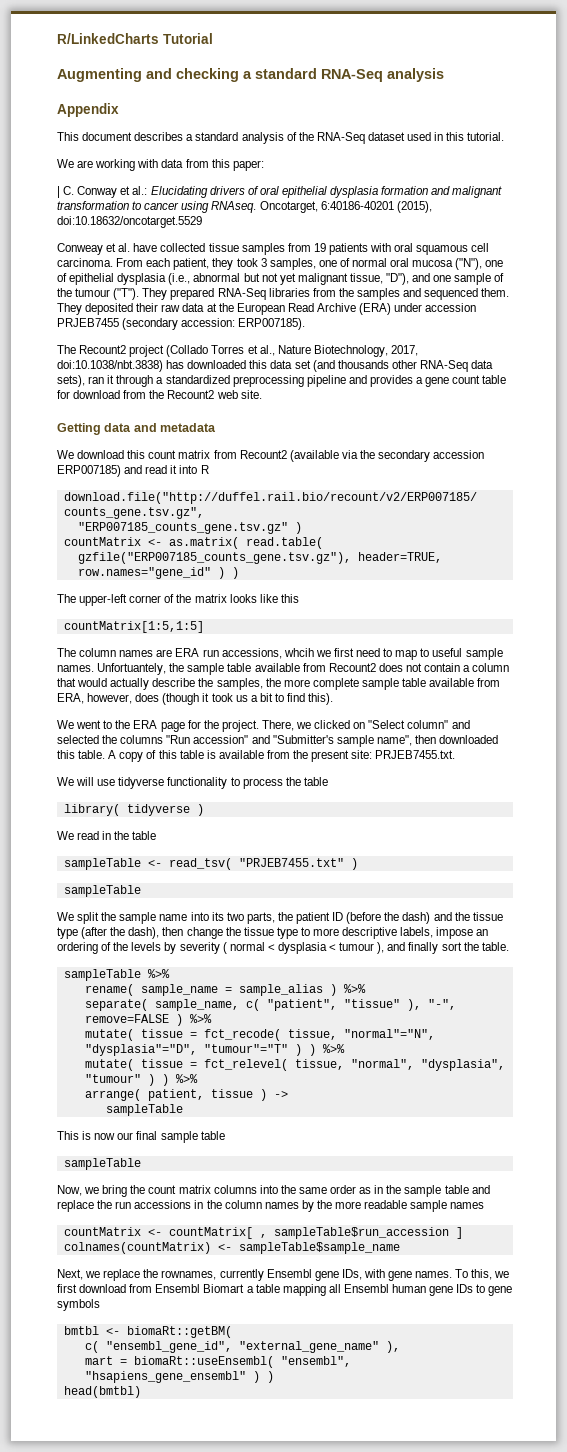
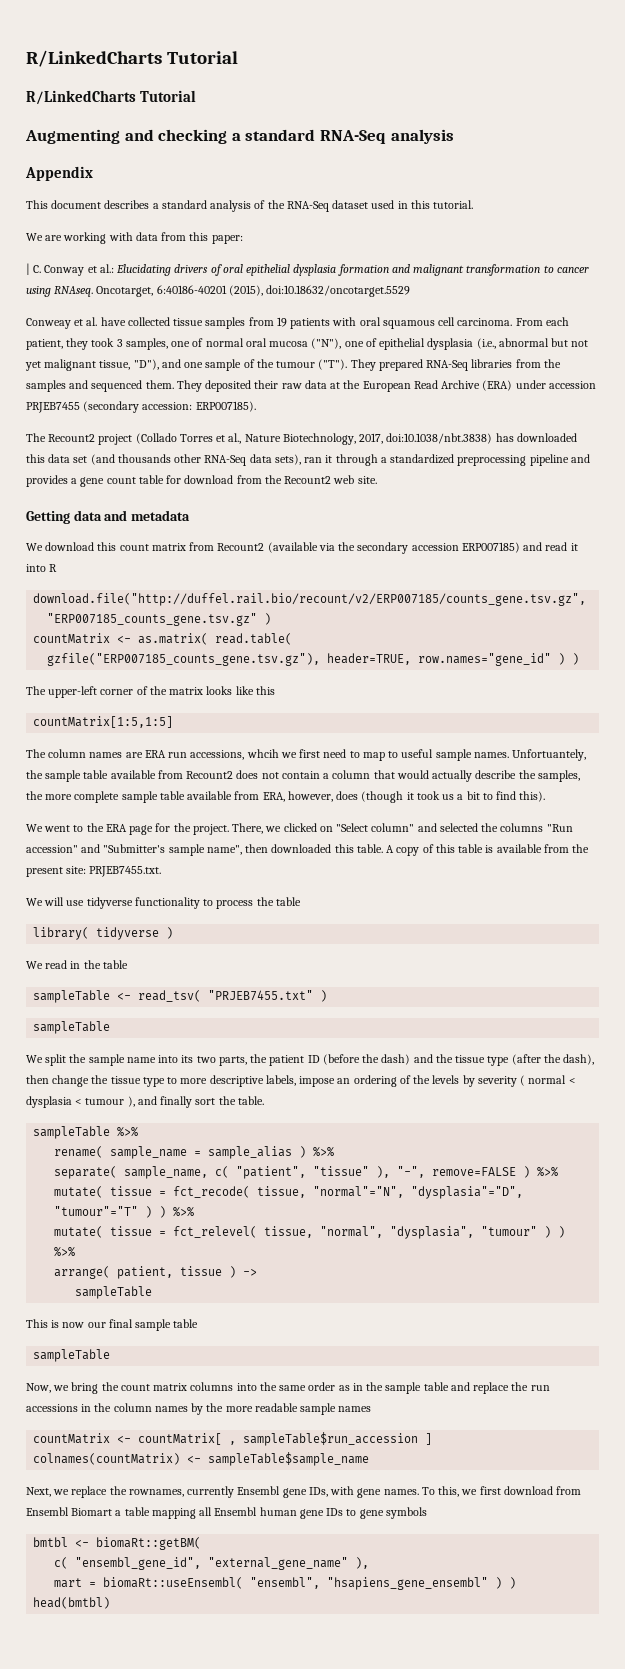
[57,33,213,44] R/LinkedCharts Tutorial -> [26,50,239,67] [26,90,197,105] R/LinkedCharts Tutorial // R/LinkedCharts Tutorial

